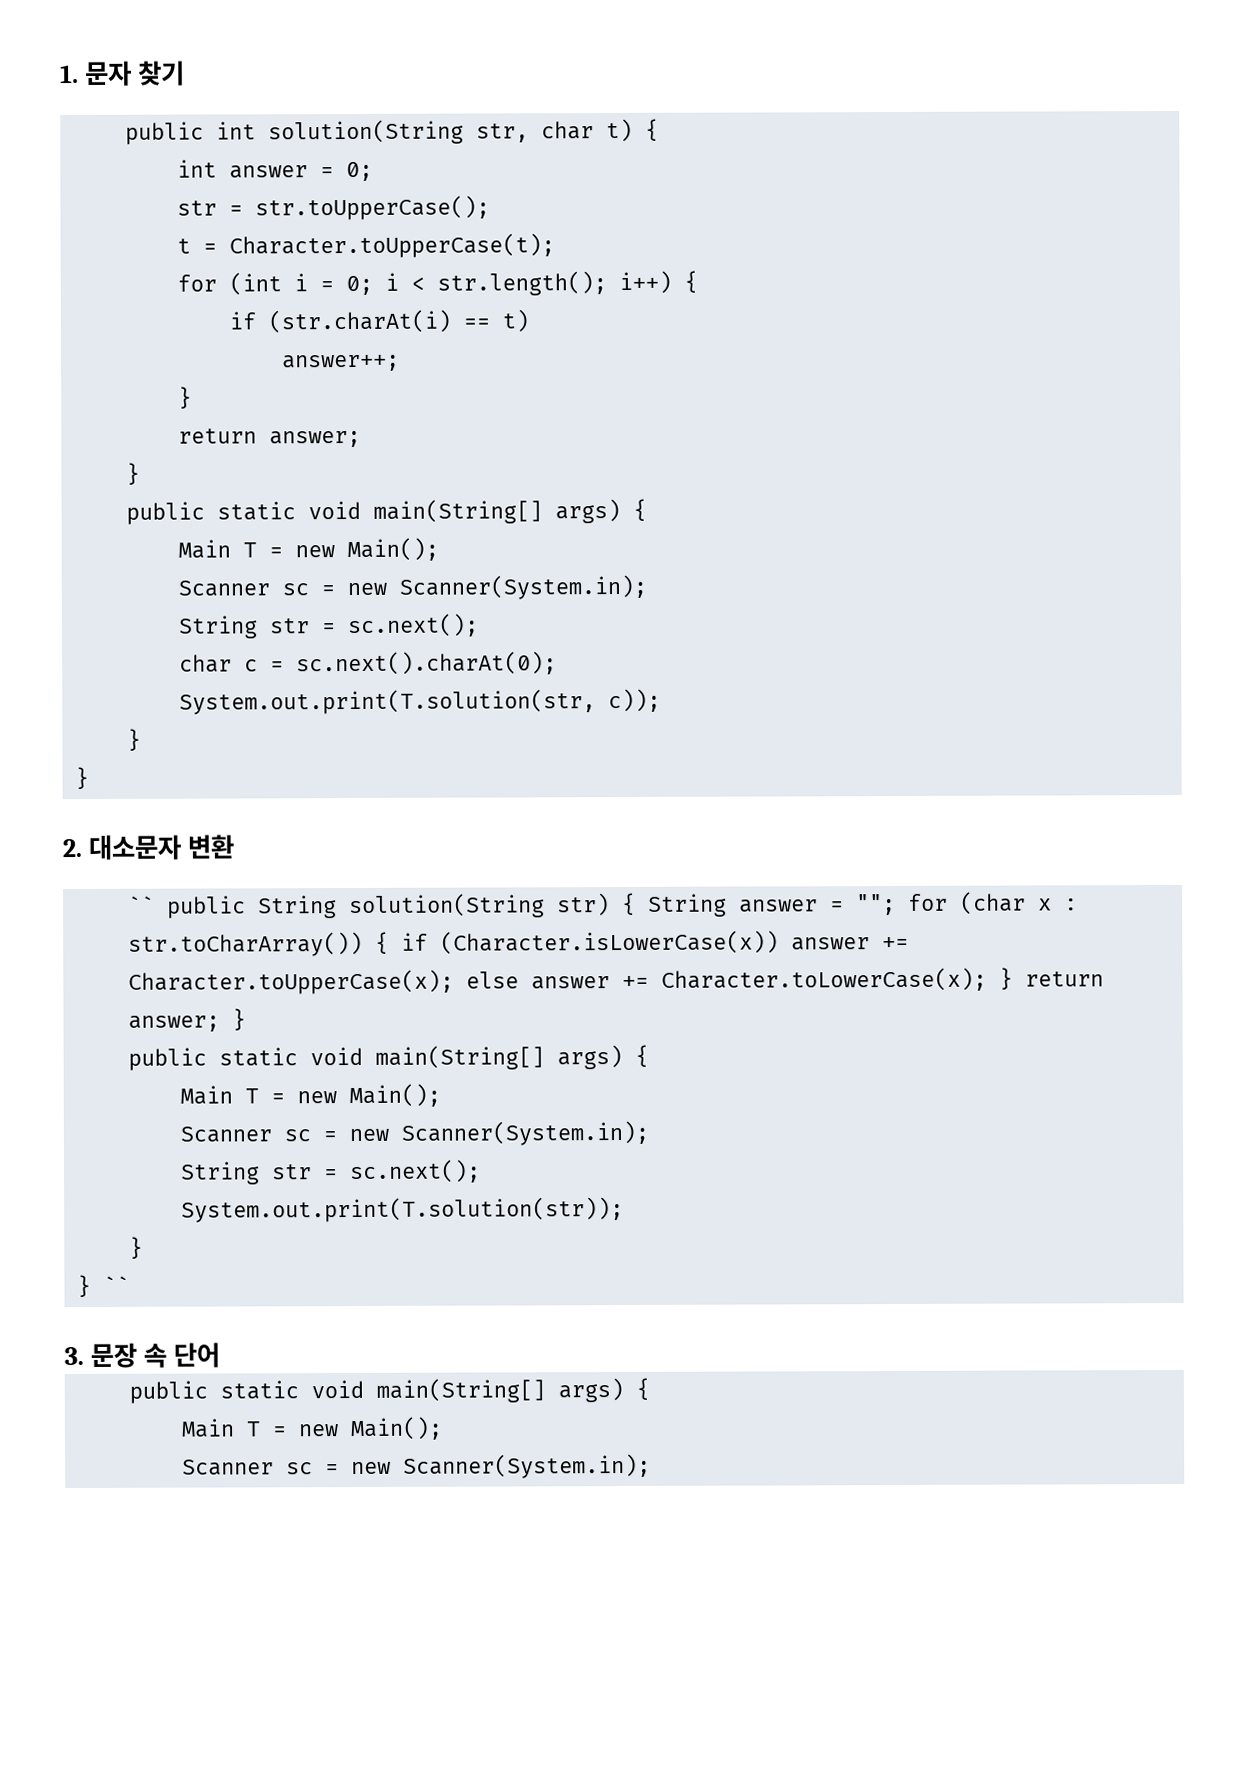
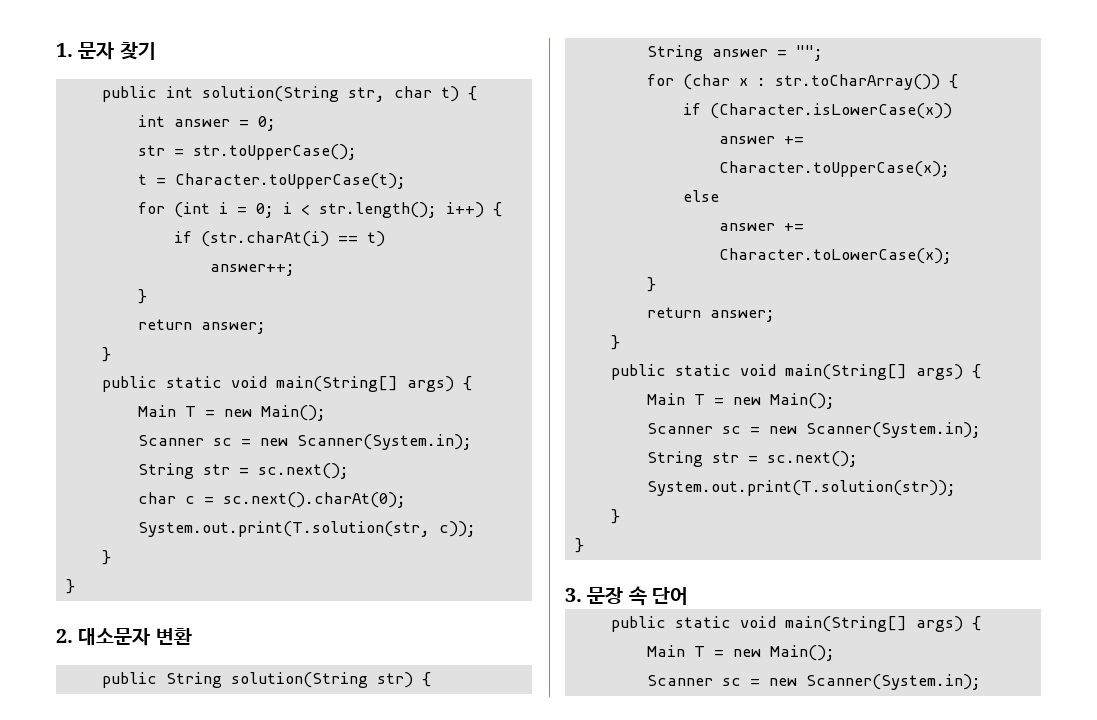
[128,895,156,914] `` -> (192, 636) none
(637, 904) none -> (431, 679) //
(897, 905) none -> (823, 53) //
(390, 942) none -> (958, 81) //
(780, 942) none -> (952, 111) //
(455, 982) none -> (950, 169) //
(520, 980) none -> (719, 196) //
[999,967,1105,990] [128,1015,221,1032] } return answer; -> [646,277,656,292] [646,307,775,322] // } // return answer; //
[103,1275,131,1294] `` -> (584, 545) none

